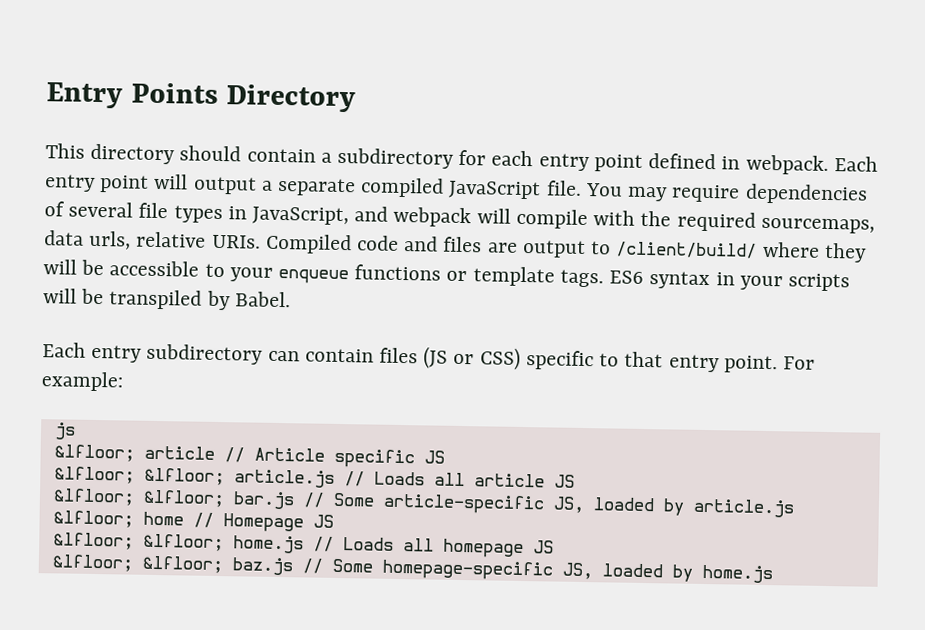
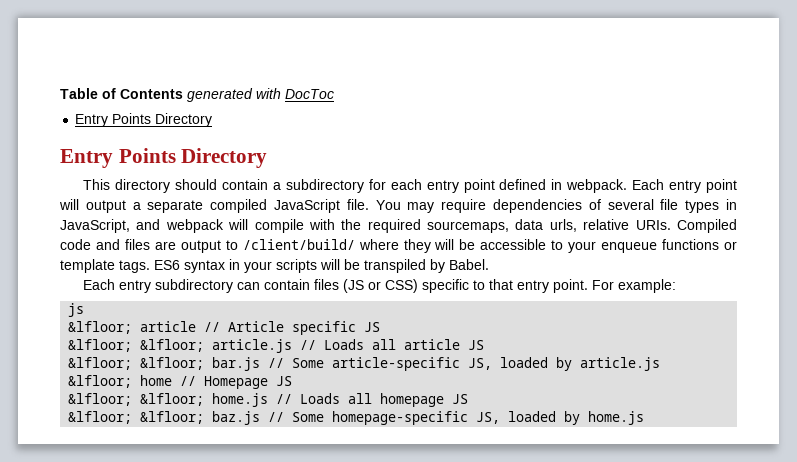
(46, 95) none -> [60,88,334,102] [75,113,213,127] Table of Contents generated with DocToc // Entry Points Directory //

